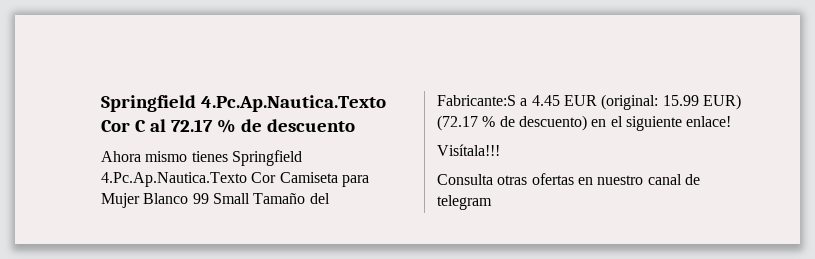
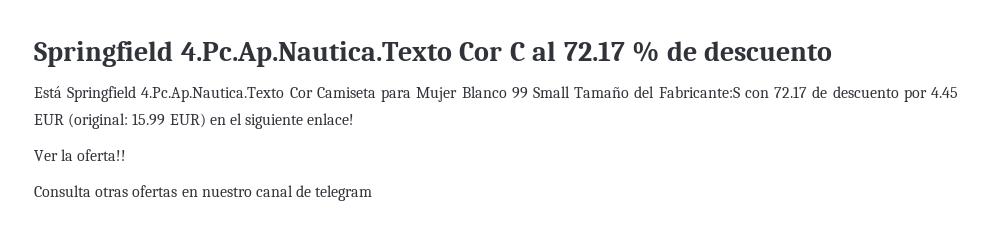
[101,151,228,162] Ahora mismo tienes -> [34,86,62,98] Está
[520,98,528,106] a -> [744,86,927,102] con 72.17 de descuento por
[437,115,587,131] (72.17 % de descuento) -> (206, 120) none
[437,144,500,156] Visítala!!! -> [34,149,127,161] Ver la oferta!!

